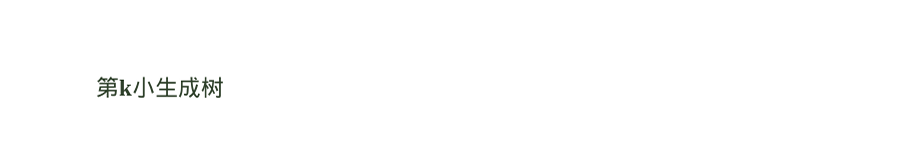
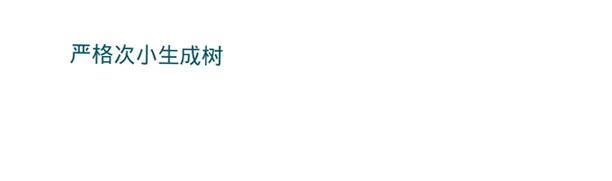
[95,76,133,99] 第k -> [69,43,136,65] 严格次

